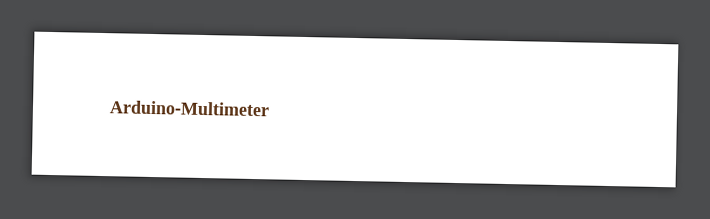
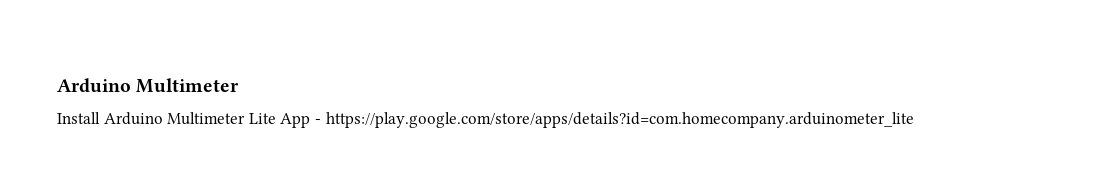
[109,100,270,117] Arduino-Multimeter -> [57,78,240,93] [57,112,914,128] Arduino Multimeter // Install Arduino Multimeter Lite App - https://play.google.com/store/apps/details?id=com.homecompany.arduinometer_lite

